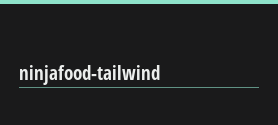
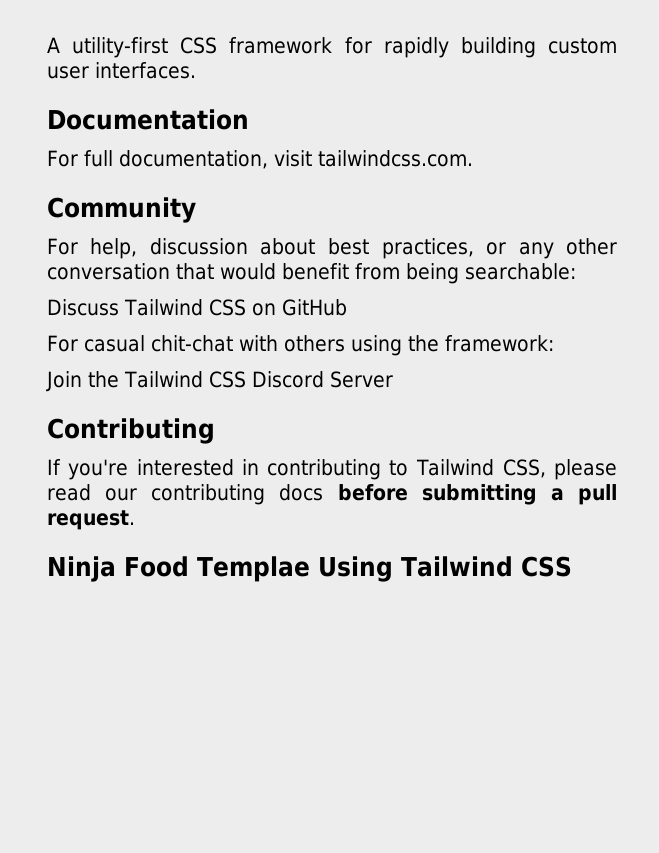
[19,65,160,85] ninjafood-tailwind -> [47,37,618,58] [47,62,196,79] [47,109,249,130] [47,150,473,169] [47,197,196,223] [47,238,617,259] [47,263,576,284] [47,299,347,316] [47,335,554,356] [46,371,393,392] [47,418,215,444] [47,459,617,480] [47,484,617,505] [47,510,135,530] [47,556,572,582] A utility-first CSS framework for rapidly building custom user interfaces. // Documentation // For full documentation, visit tailwindcss.com. // Community // For help, discussion about best practices, or any other conversation that would benefit from being searchable: // Discuss Tailwind CSS on GitHub // For casual chit-chat with others using the framework: // Join the Tailwind CSS Discord Server // Contributing // If you're interested in contributing to Tailwind CSS, please read our contributing docs before submitting a pull request. // Ninja Food Templae Using Tailwind CSS

